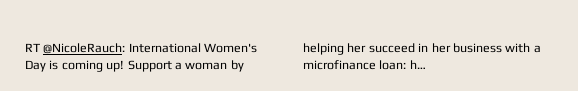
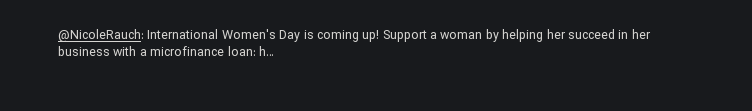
[25,43,40,52] RT -> (58, 35) none

